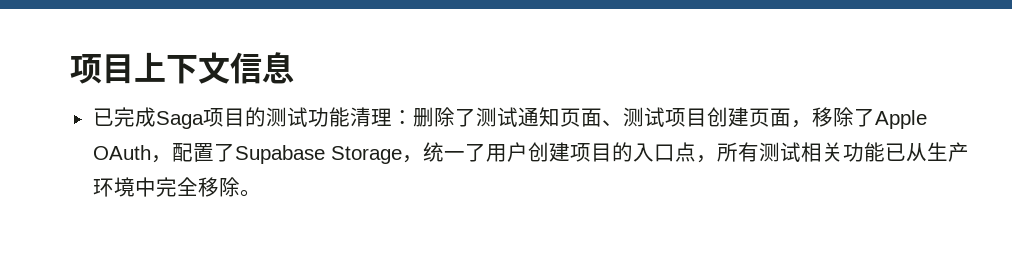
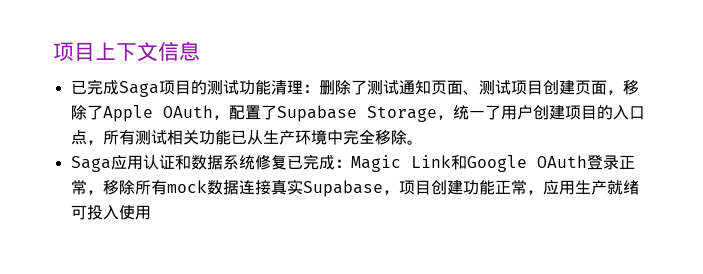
(261, 193) none -> [70,154,635,172] [70,179,639,197] [70,205,151,220] // Saga应用认证和数据系统修复已完成：Magic Link和Google OAuth登录正常，移除所有mock数据连接真实Supabase，项目创建功能正常，应用生产就绪可投入使用

